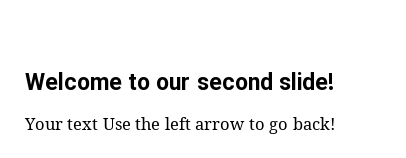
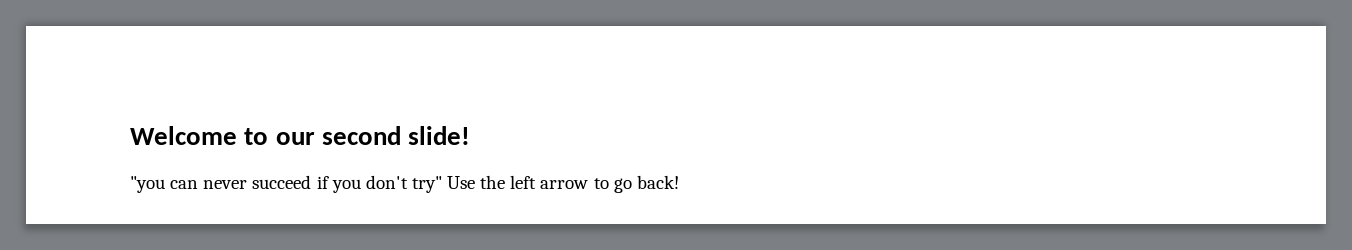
[24,118,99,130] Your text -> [130,175,442,193] "you can never succeed if you don't try"

